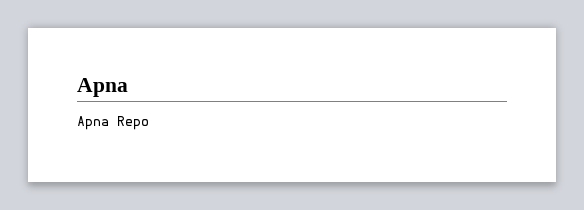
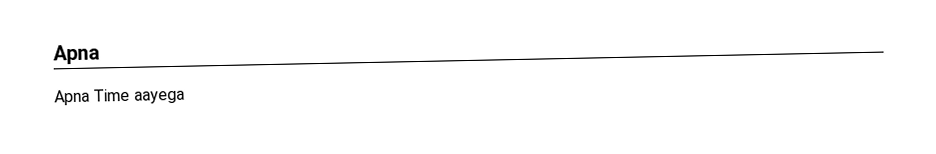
[117,116,149,130] Repo -> [93,88,185,104] Time aayega

